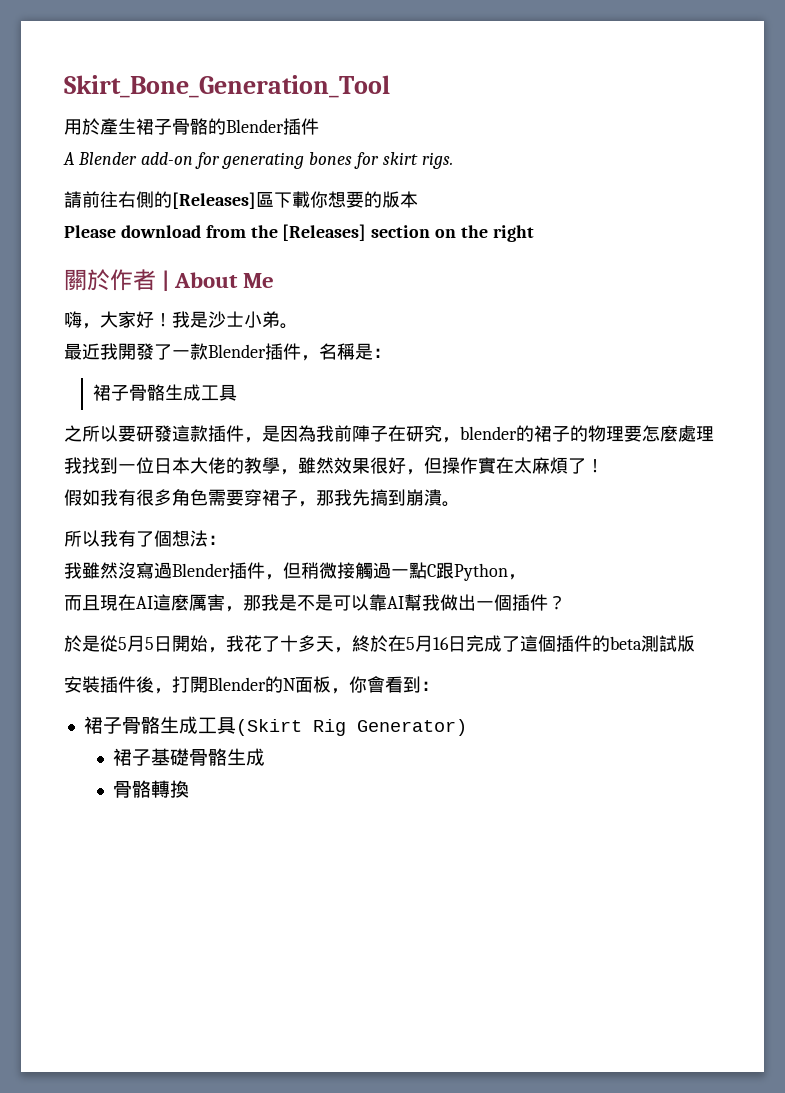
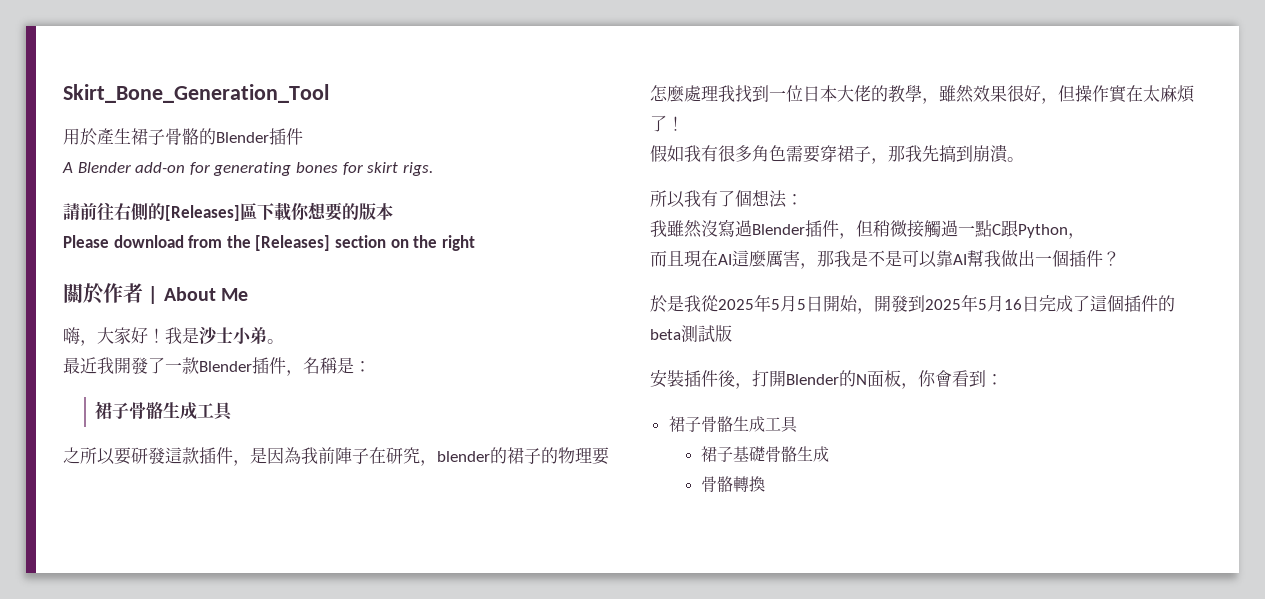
[100,635,118,652] 從 -> [684,294,771,312] 我從2025年
[226,635,406,653] 我花了十多天，終於在 -> [874,294,978,312] 開發到2025年
[235,719,467,736] (Skirt Rig Generator) -> (798, 424) none

